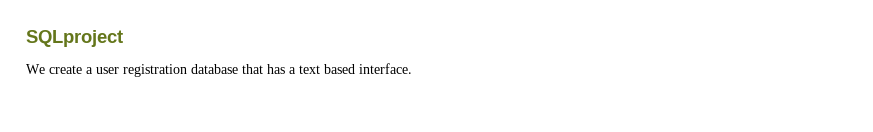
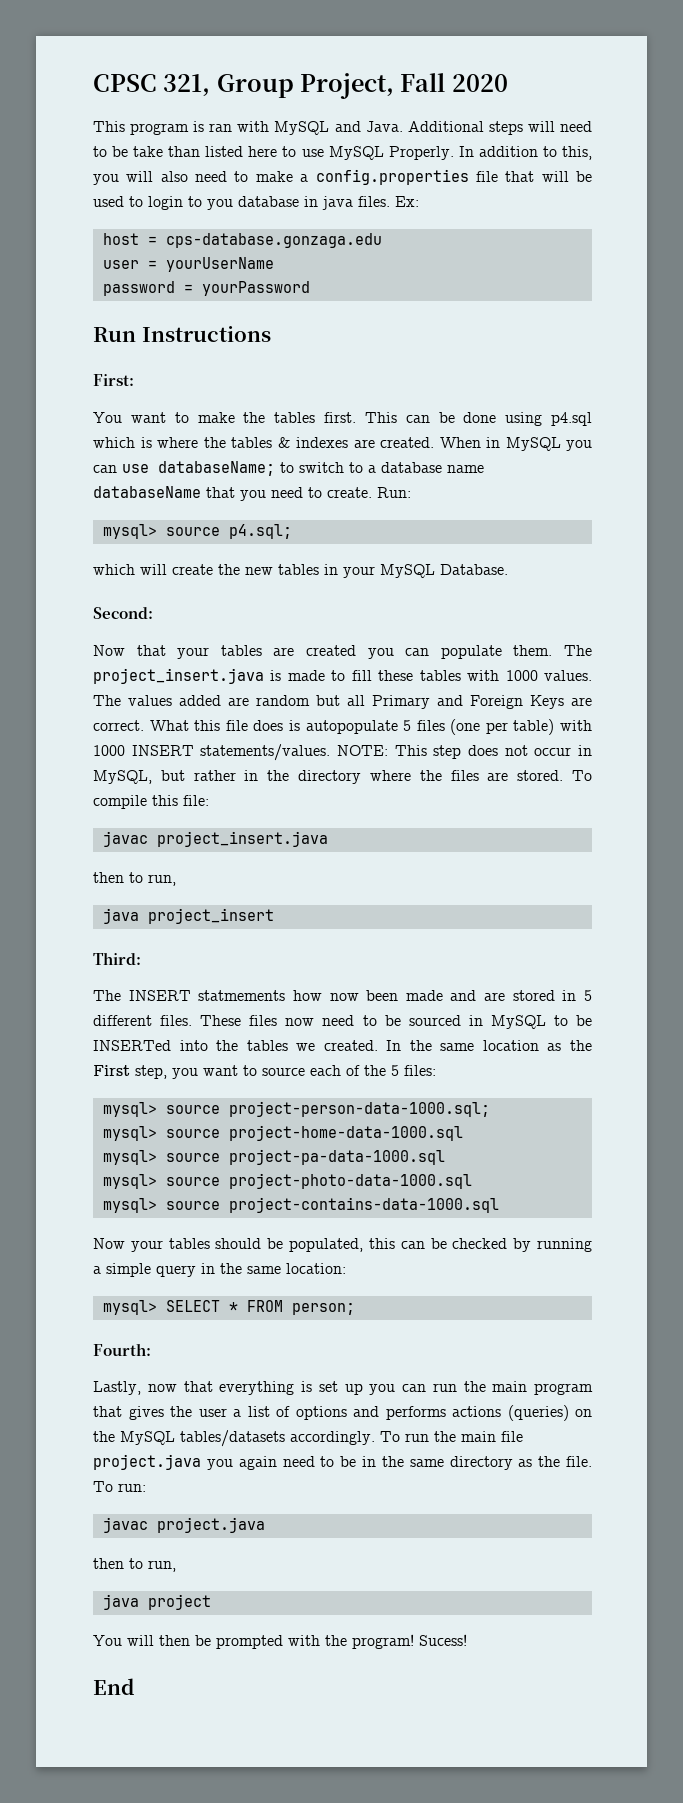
[26,30,123,47] [26,63,412,77] SQLproject // We create a user registration database that has a text based interface. -> [93,73,508,99] [93,121,592,135] [93,146,592,160] [93,169,592,185] [93,196,419,210] [102,233,382,248] [102,257,274,272] [102,281,310,296] [93,326,271,342] [93,374,134,386] [93,412,592,426] [93,437,592,451] [93,461,484,476] [93,486,411,501] [102,524,292,539] [93,564,508,578] [93,607,153,619] [93,645,593,659] [93,668,593,684] [93,695,592,709] [93,719,592,735] [93,744,593,761] [93,770,592,784] [93,795,209,809] [102,831,328,847] [93,872,176,886] [102,908,274,924] [93,952,141,965] [93,990,592,1001] [93,1015,592,1029] [93,1040,592,1051] [93,1065,436,1079] [102,1101,490,1117] [102,1125,463,1141] [102,1149,445,1165] [102,1173,472,1189] [102,1197,499,1213] [93,1238,592,1252] [93,1263,346,1277] [102,1300,355,1315] [93,1343,151,1356] [93,1381,593,1395] [93,1405,592,1421] [93,1430,523,1447] [93,1454,592,1470] [93,1481,146,1492] [102,1517,265,1533] [93,1558,176,1572] [102,1594,211,1610] [93,1634,467,1649] [93,1678,134,1695] CPSC 321, Group Project, Fall 2020 // This program is ran with MySQL and Java. Additional steps will need to be take than listed here to use MySQL Properly. In addition to this, you will also need to make a config.properties file that will be used to login to you database in java files. Ex: // host = cps-database.gonzaga.edu // user = yourUserName // password = yourPassword // Run Instructions // First: // You want to make the tables first. This can be done using p4.sql which is where the tables & indexes are created. When in MySQL you can use databaseName; to switch to a database name databaseName that you need to create. Run: // mysql> source p4.sql; // which will create the new tables in your MySQL Database. // Second: // Now that your tables are created you can populate them. The project_insert.java is made to fill these tables with 1000 values. The values added are random but all Primary and Foreign Keys are correct. What this file does is autopopulate 5 files (one per table) with 1000 INSERT statements/values. NOTE: This step does not occur in MySQL, but rather in the directory where the files are stored. To compile this file: // javac project_insert.java // then to run, // java project_insert // Third: // The INSERT statmements how now been made and are stored in 5 different files. These files now need to be sourced in MySQL to be INSERTed into the tables we created. In the same location as the First step, you want to source each of the 5 files: // mysql> source project-person-data-1000.sql; // mysql> source project-home-data-1000.sql // mysql> source project-pa-data-1000.sql // mysql> source project-photo-data-1000.sql // mysql> source project-contains-data-1000.sql // Now your tables should be populated, this can be checked by running a simple query in the same location: // mysql> SELECT * FROM person; // Fourth: // Lastly, now that everything is set up you can run the main program that gives the user a list of options and performs actions (queries) on the MySQL tables/datasets accordingly. To run the main file project.java you again need to be in the same directory as the file. To run: // javac project.java // then to run, // java project // You will then be prompted with the program! Sucess! // End

